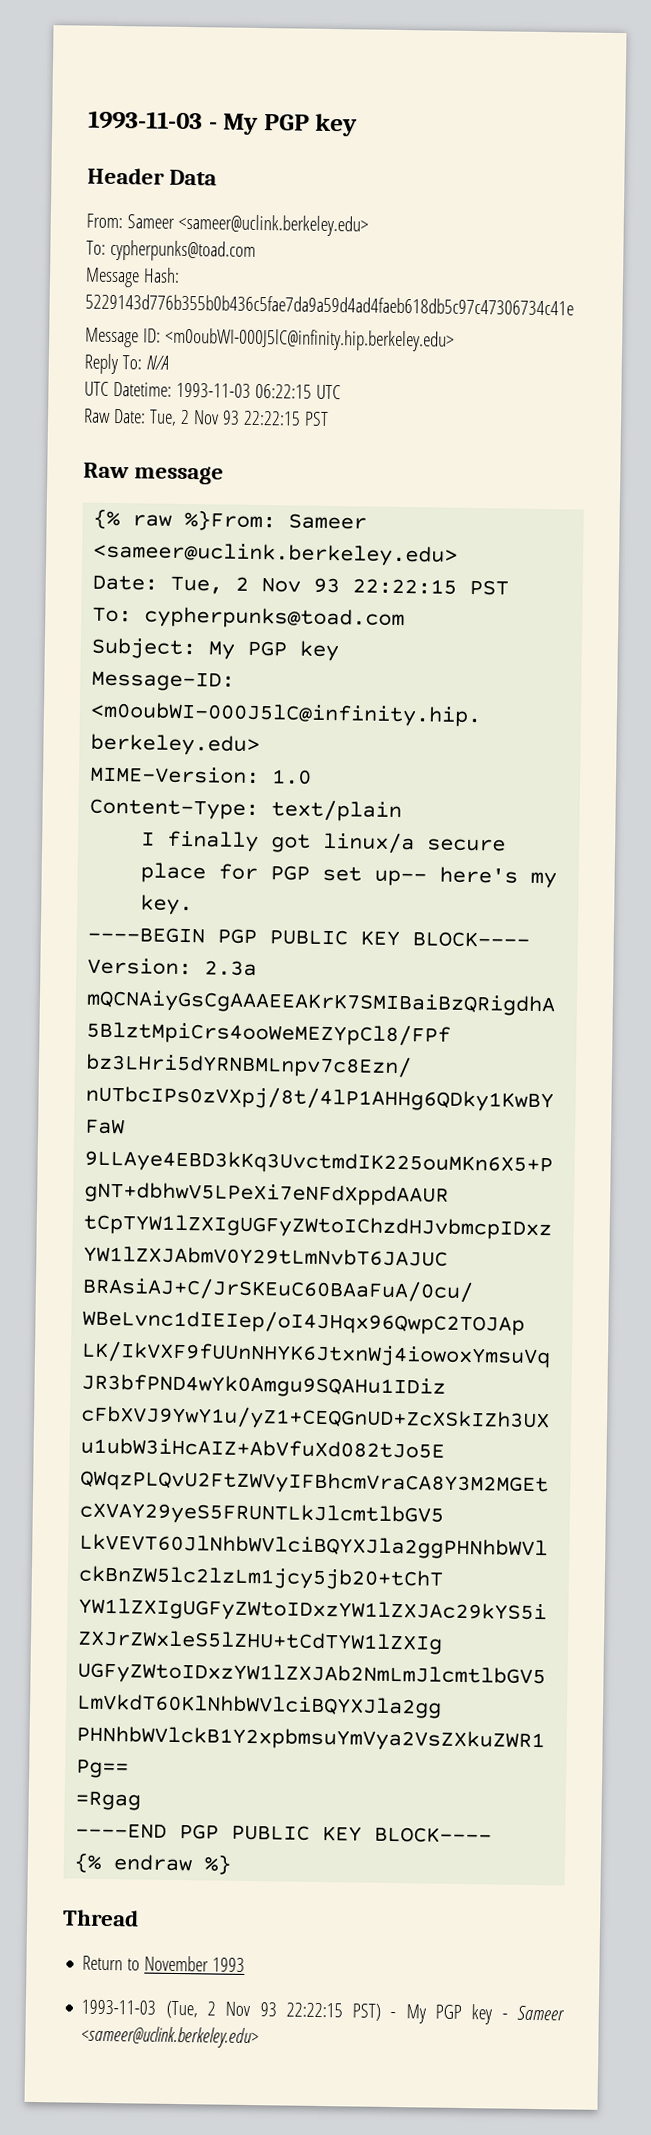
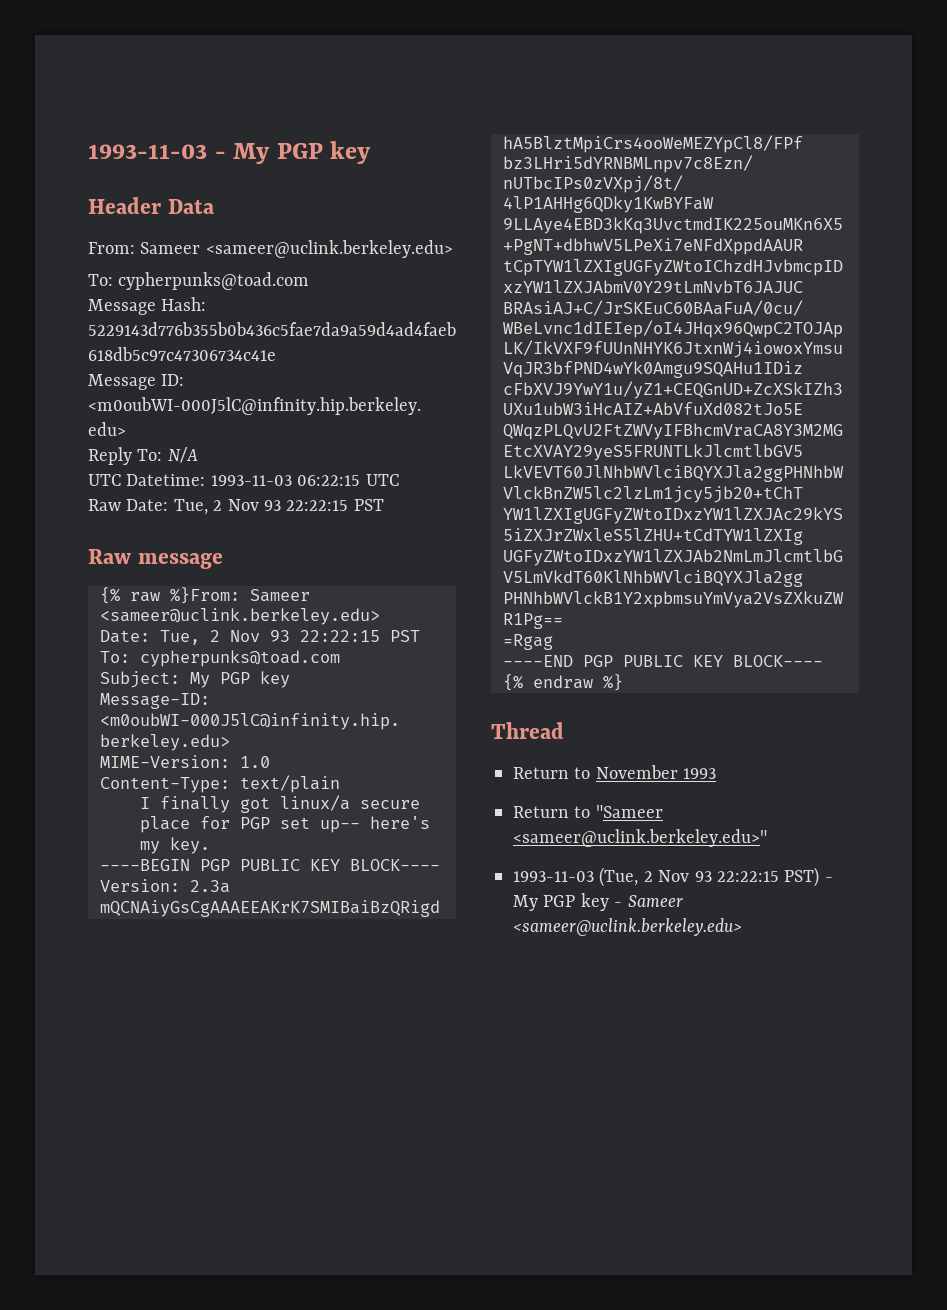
(246, 1964) none -> [513,805,663,818] [513,829,767,847] // Return to "Sameer <sameer@uclink.berkeley.edu>"

